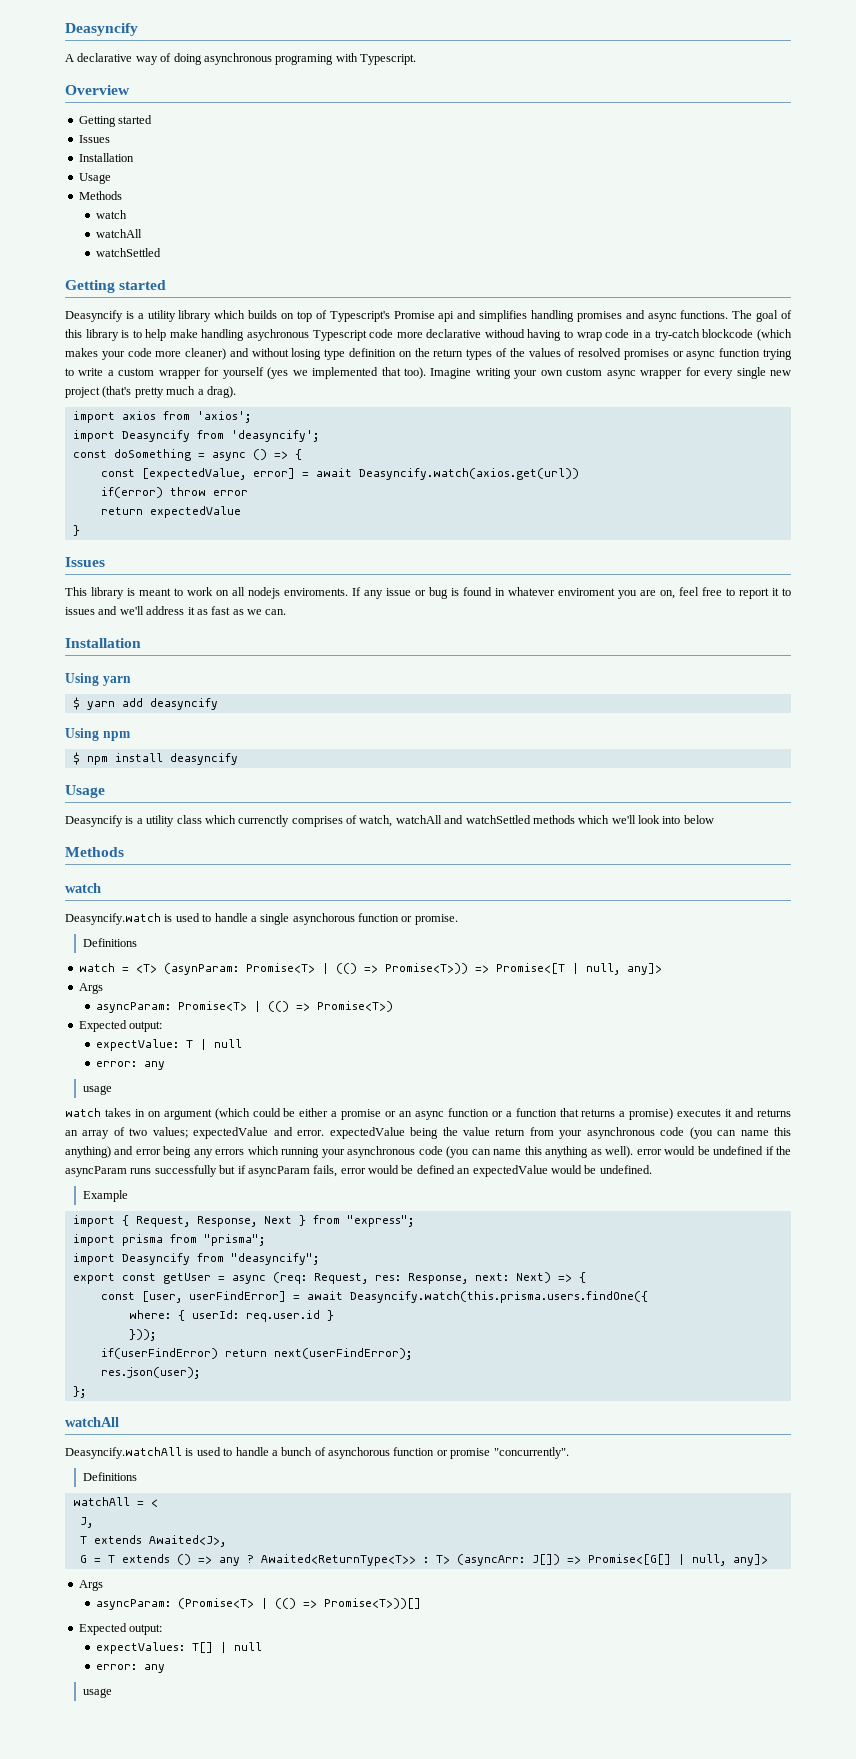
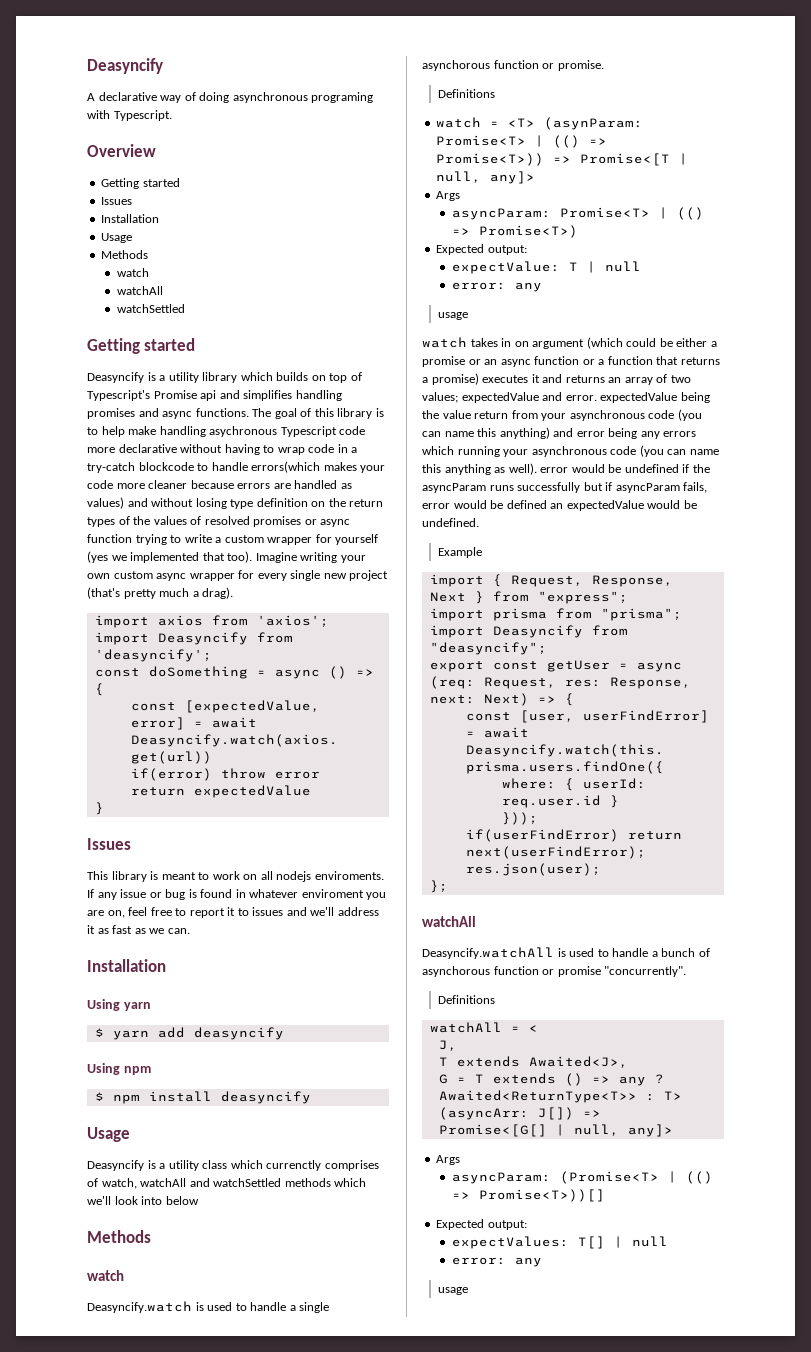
[484,329,525,338] withoud -> [180,444,223,453] without
[756,329,792,341] (which -> [197,461,321,473] to handle errors(which
[185,348,227,360] cleaner) -> [148,480,352,489] [87,497,124,509] cleaner because errors are handled as values)

